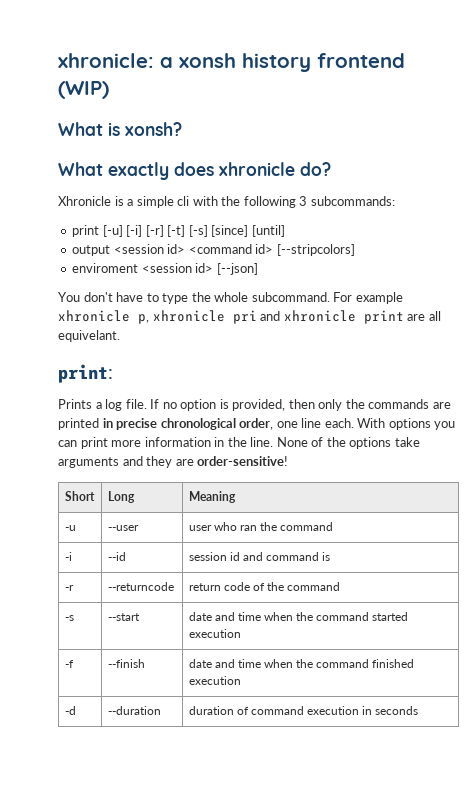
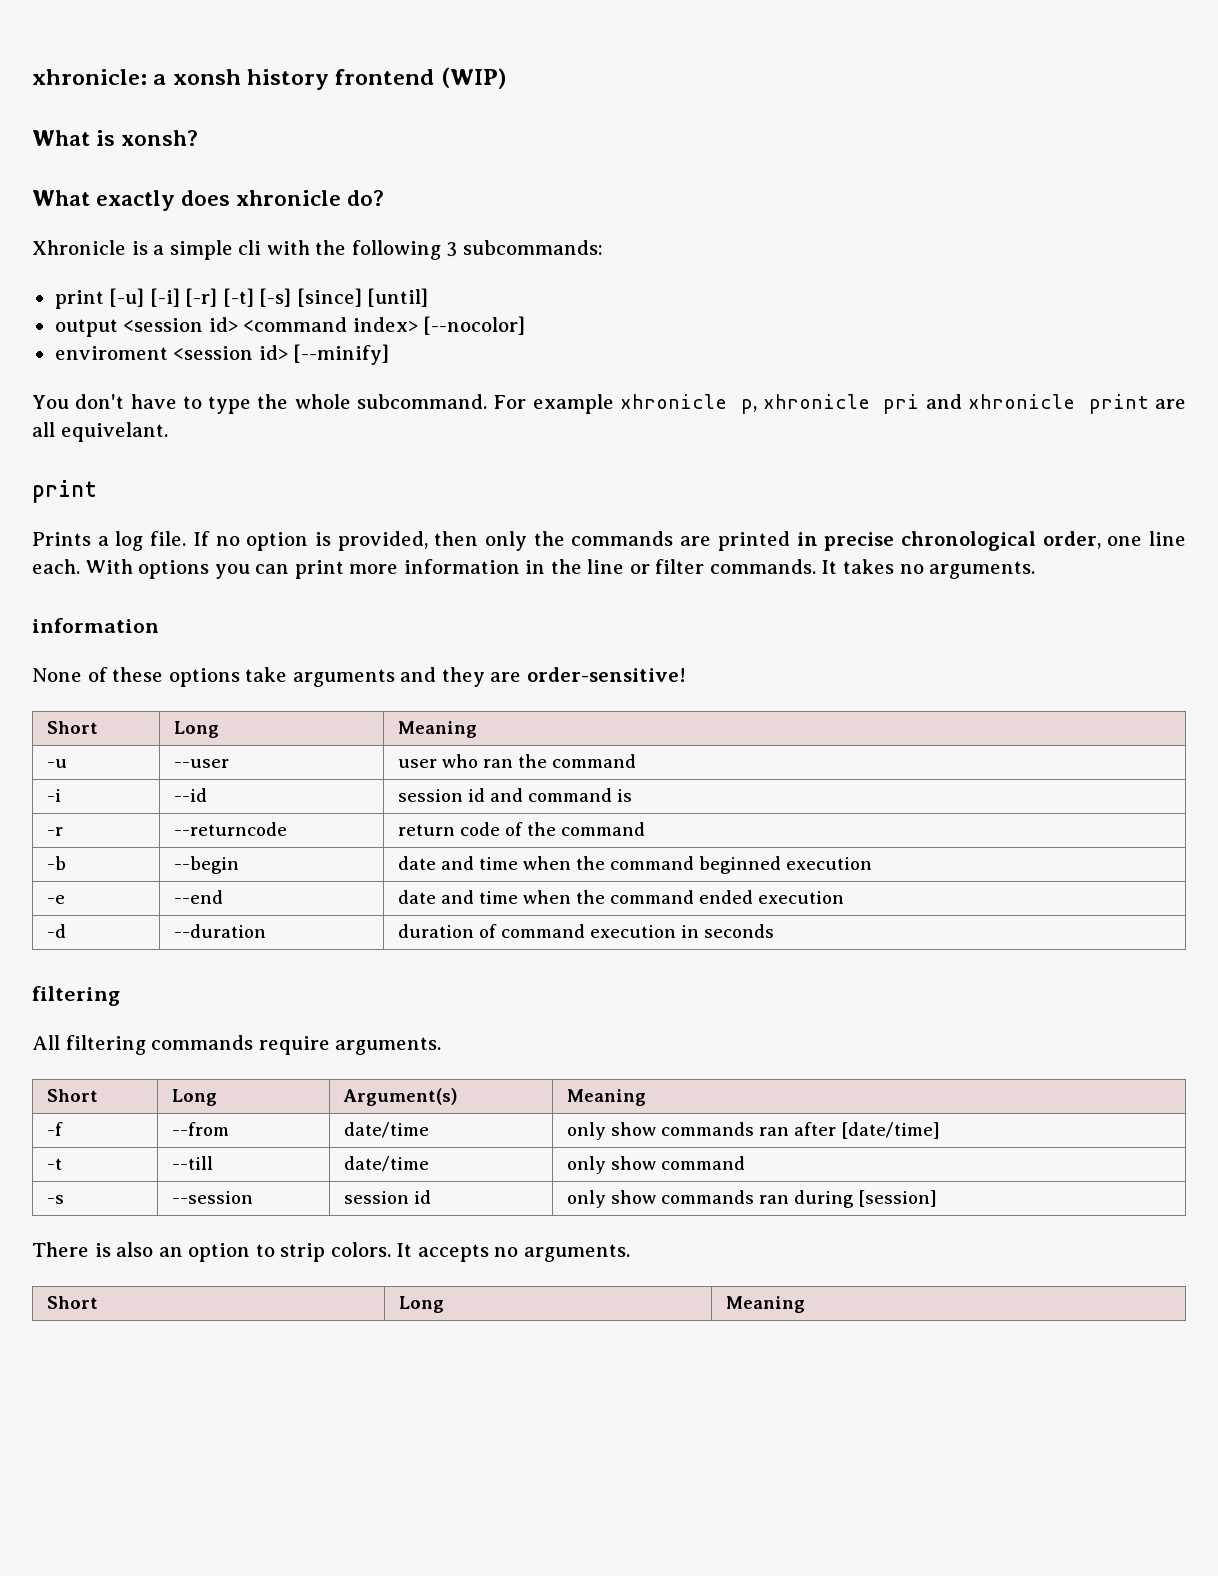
[255,244,355,256] id> [--stripcolors] -> [352,316,526,335] index> [--nocolor]
[216,263,258,275] [--json] -> [293,344,390,365] [--minify]
[58,364,113,383] print: -> [32,480,97,503] print
[250,437,274,447] line. -> [587,559,1036,579] [32,618,159,633] line or filter commands. It takes no arguments. // information //
[326,437,346,447] the -> [112,667,164,682] these
[64,615,74,621] [107,613,140,621] [188,612,409,621] [188,629,241,638] [64,660,74,668] [107,659,145,668] [188,659,415,668] -s | --start | date and time when the command started execution // -f | --finish | date and time when the command finished -> [46,856,66,870] [173,856,239,874] [397,856,872,874] [46,895,65,904] [173,890,223,904] [397,890,753,904] -b | --begin | date and time when the command beginned execution // -e | --end | date and time when the command ended
(419, 710) none -> [32,986,120,1006] [32,1035,442,1055] [46,1089,98,1102] [171,1089,217,1106] [342,1088,458,1106] [566,1089,646,1106] [46,1122,63,1136] [171,1122,229,1136] [343,1122,429,1138] [566,1122,940,1140] [46,1158,62,1170] [171,1156,213,1170] [343,1156,429,1172] [566,1156,745,1174] [46,1195,64,1204] [171,1191,253,1204] [343,1190,431,1204] [566,1190,937,1208] [32,1242,630,1262] [46,1296,98,1309] [398,1296,444,1313] [725,1296,805,1313] // filtering // All filtering commands require arguments. // Short | Long | Argument(s) | Meaning // -f | --from | date/time | only show commands ran after [date/time] // -t | --till | date/time | only show command // -s | --session | session id | only show commands ran during [session] // There is also an option to strip colors. It accepts no arguments. // Short | Long | Meaning

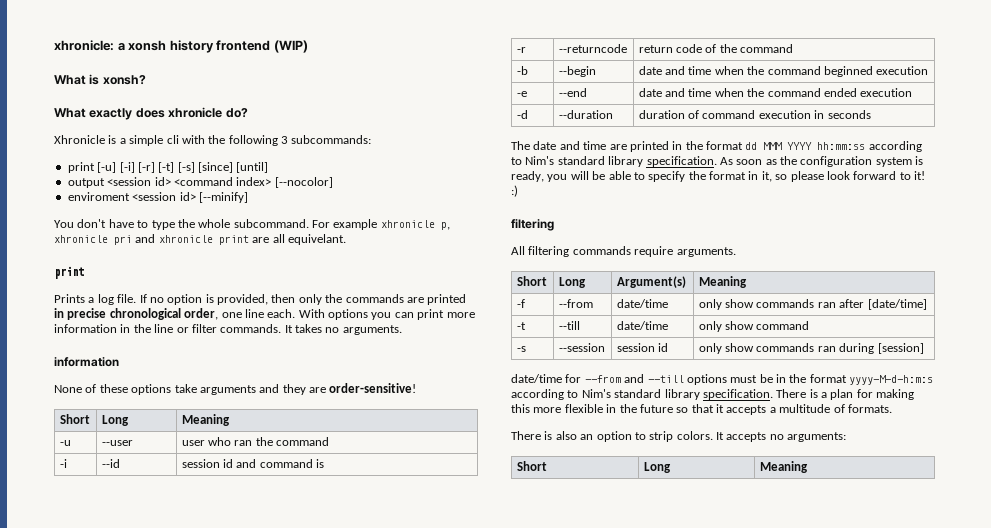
(774, 931) none -> [511,141,922,152] [511,156,924,167] [511,171,925,182] [511,185,518,197] // The date and time are printed in the format dd MMM YYYY hh:mm:ss according to Nim's standard library specification. As soon as the configuration system is ready, you will be able to specify the format in it, so please look forward to it! :)
(937, 1198) none -> [511,374,934,385] [511,389,915,400] [511,404,892,415] // date/time for --from and --till options must be in the format yyyy-M-d-h:m:s according to Nim's standard library specification. There is a plan for making this more flexible in the future so that it accepts a multitude of formats.
[523,1244,630,1262] arguments. -> [787,432,847,442] arguments:

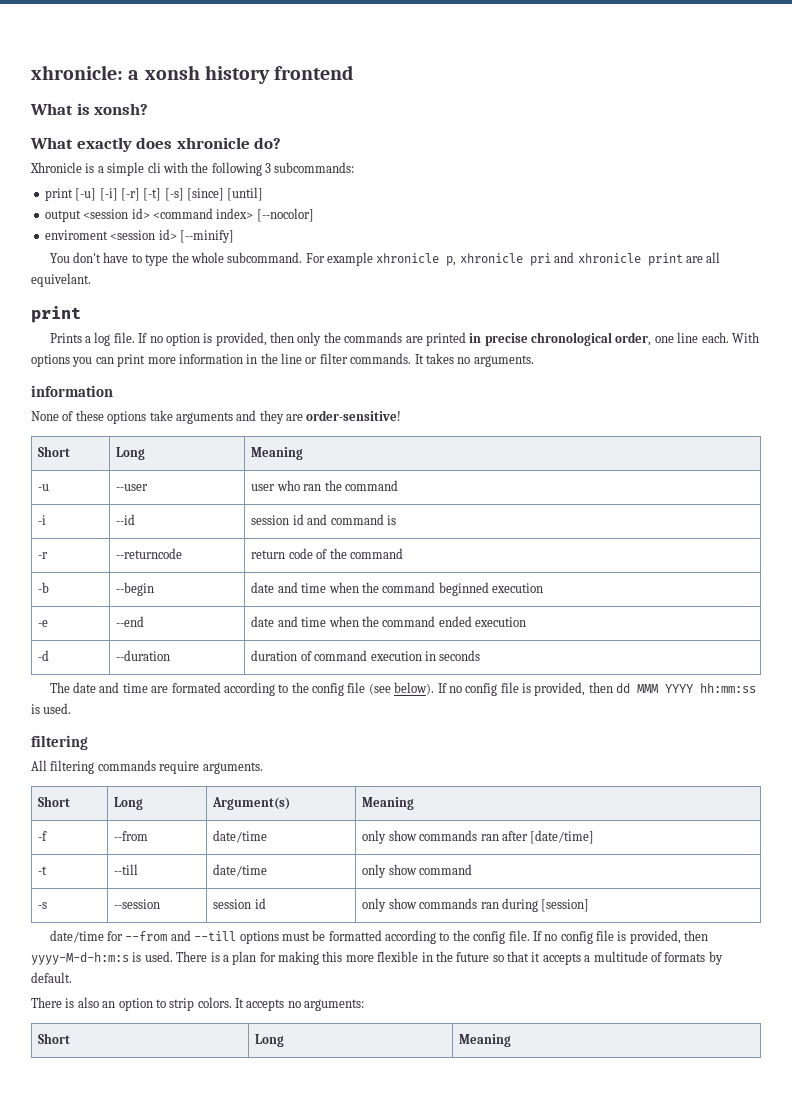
[273,40,308,53] (WIP) -> (354, 72) none
[629,141,922,152] [511,156,924,167] [511,171,925,182] [511,185,518,197] printed in the format dd MMM YYYY hh:mm:ss according to Nim's standard library specification. As soon as the configuration system is ready, you will be able to specify the format in it, so please look forward to it! :) -> [171,682,757,696] [31,703,72,714] formated according to the config file (see below). If no config file is provided, then dd MMM YYYY hh:mm:ss is used.
[776,374,934,385] [511,389,773,400] in the format yyyy-M-d-h:m:s according to Nim's standard library specification. -> [328,930,709,944] [31,951,173,965] formatted according to the config file. If no config file is provided, then yyyy-M-d-h:m:s is used.
[847,404,892,413] formats. -> [664,951,723,965] [31,972,72,983] formats by default.

